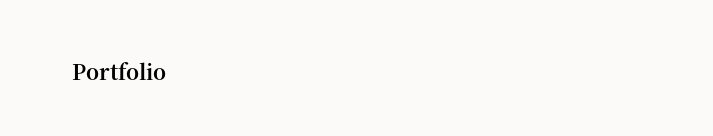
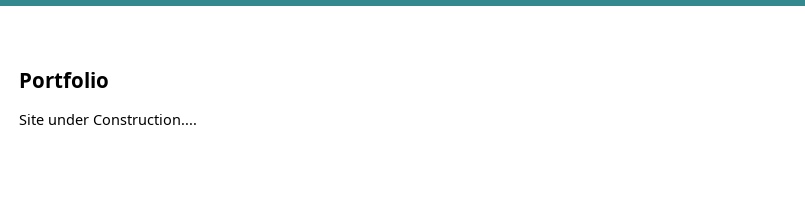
(166, 71) none -> [19,114,197,125] // Site under Construction....

